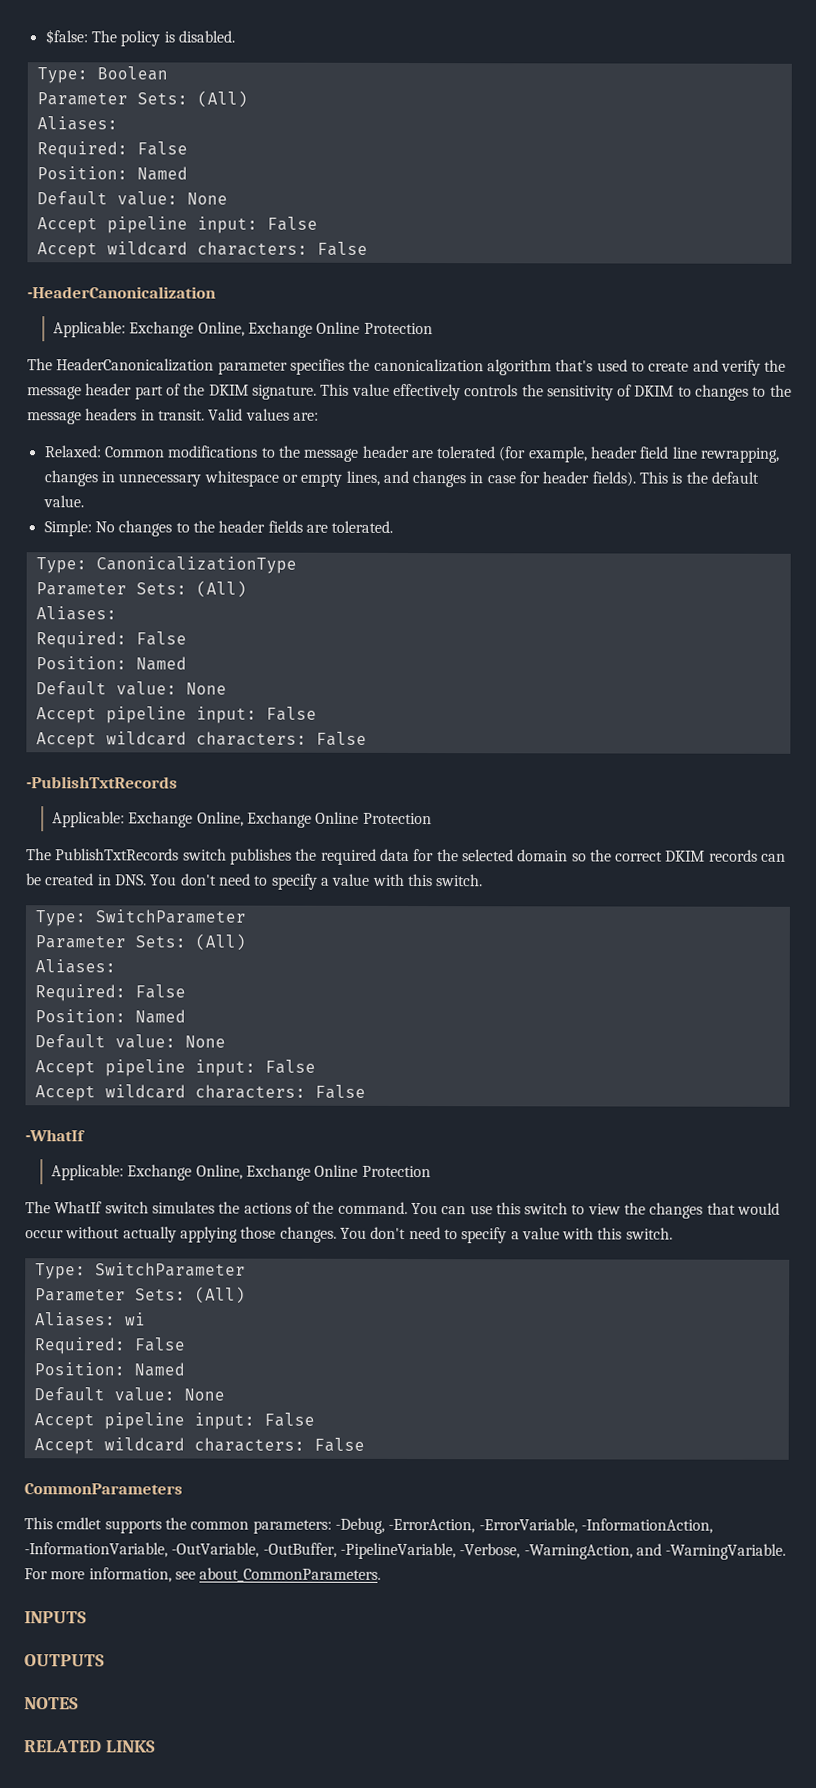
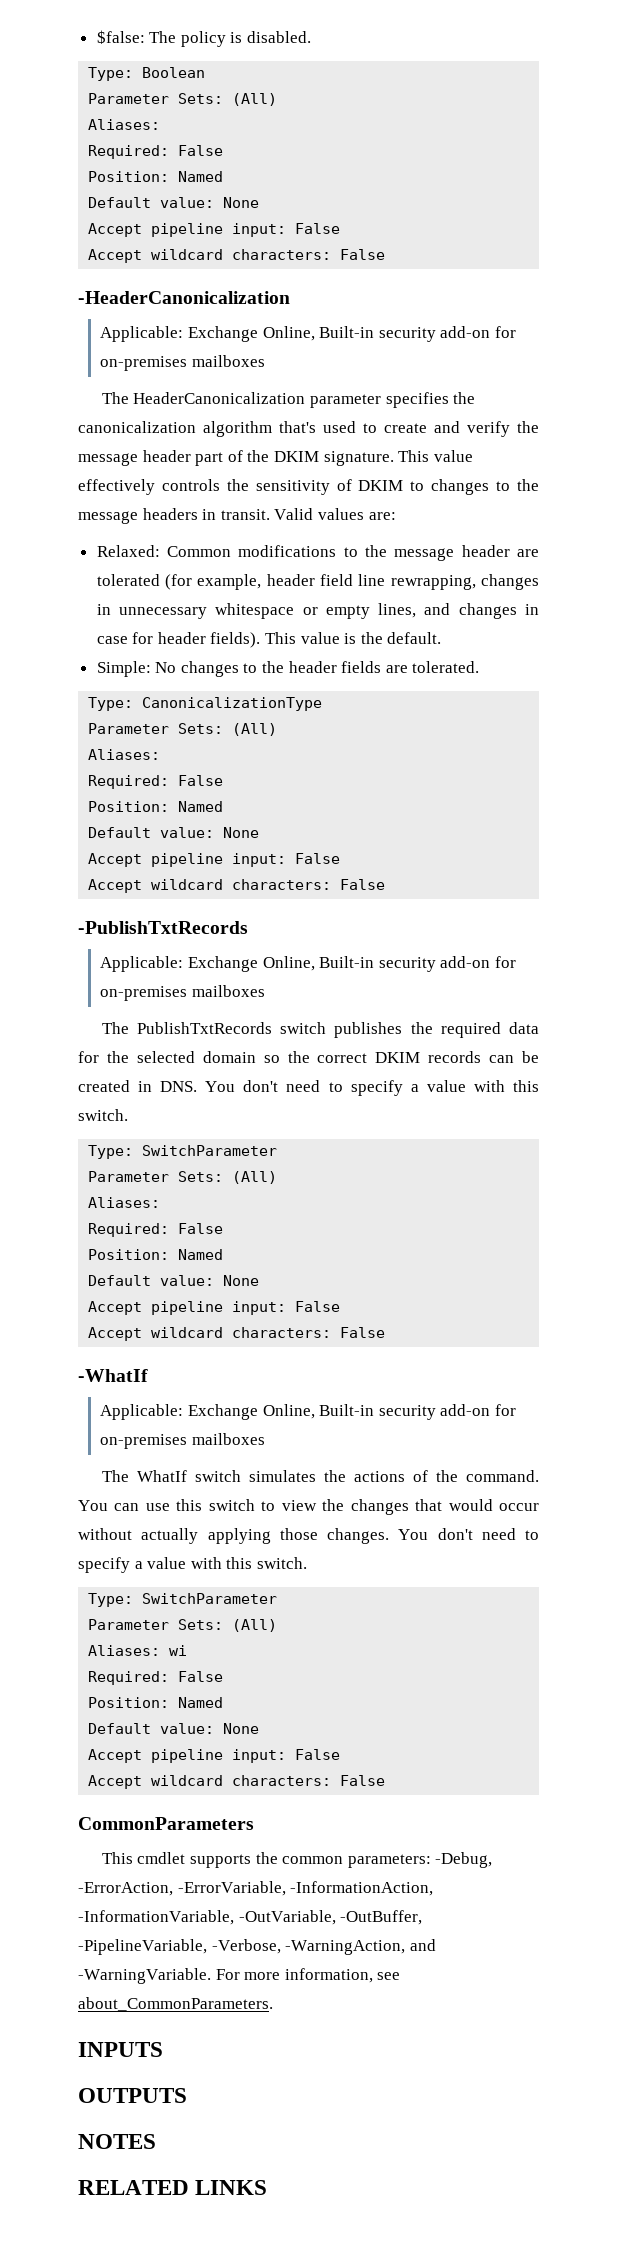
[247,321,433,338] Exchange Online Protection -> [319,326,516,342] [100,355,265,371] Built-in security add-on for on-premises mailboxes
(669, 477) none -> [300,632,340,644] value
[711,471,760,484] [42,495,84,508] default value. -> [387,632,442,644] default.
[246,811,432,828] Exchange Online Protection -> [319,956,516,972] [100,985,265,1001] Built-in security add-on for on-premises mailboxes
[245,1164,431,1181] Exchange Online Protection -> [319,1404,516,1420] [100,1433,265,1449] Built-in security add-on for on-premises mailboxes

